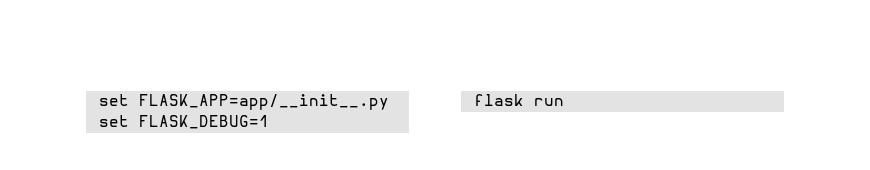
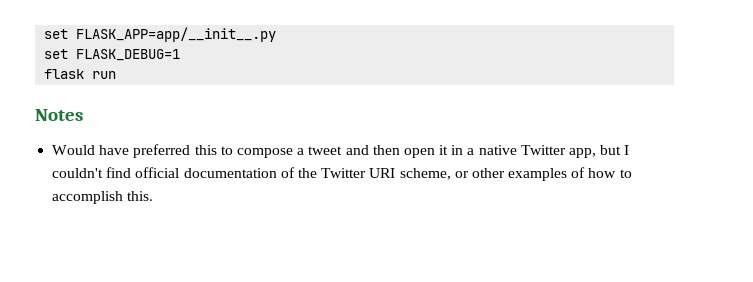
(564, 102) none -> [35,109,83,121] [52,144,630,158] [52,167,632,181] [52,191,154,204] // Notes // Would have preferred this to compose a tweet and then open it in a native Twitter app, but I couldn't find official documentation of the Twitter URI scheme, or other examples of how to accomplish this.

